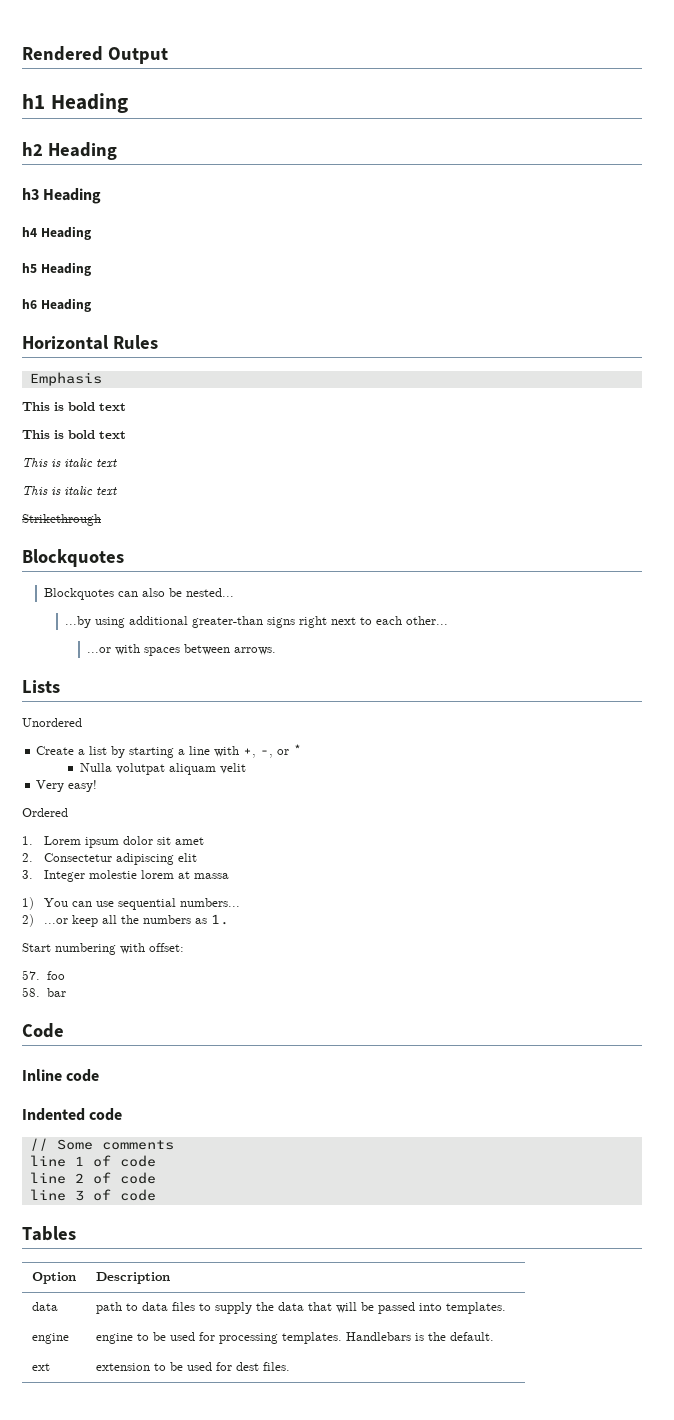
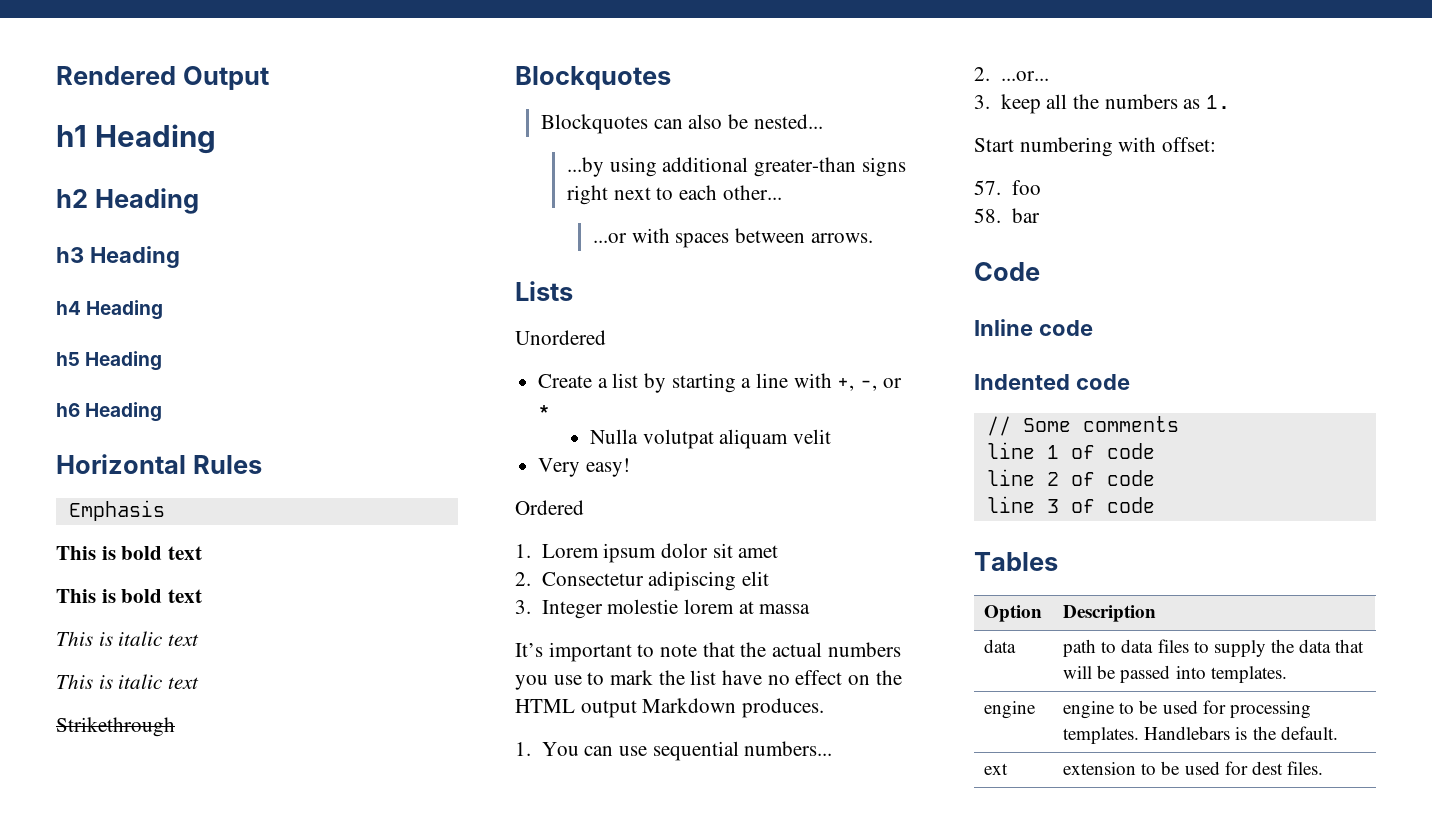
[22,897,34,910] 1) -> [515,642,901,662] [515,670,902,690] [515,698,825,718] [515,742,531,756] It’s important to note that the actual numbers you use to mark the list have no effect on the HTML output Markdown produces. // 1.
[22,914,68,927] 2) ...or -> [974,67,1049,81] [974,95,990,109] 2. ...or... // 3.

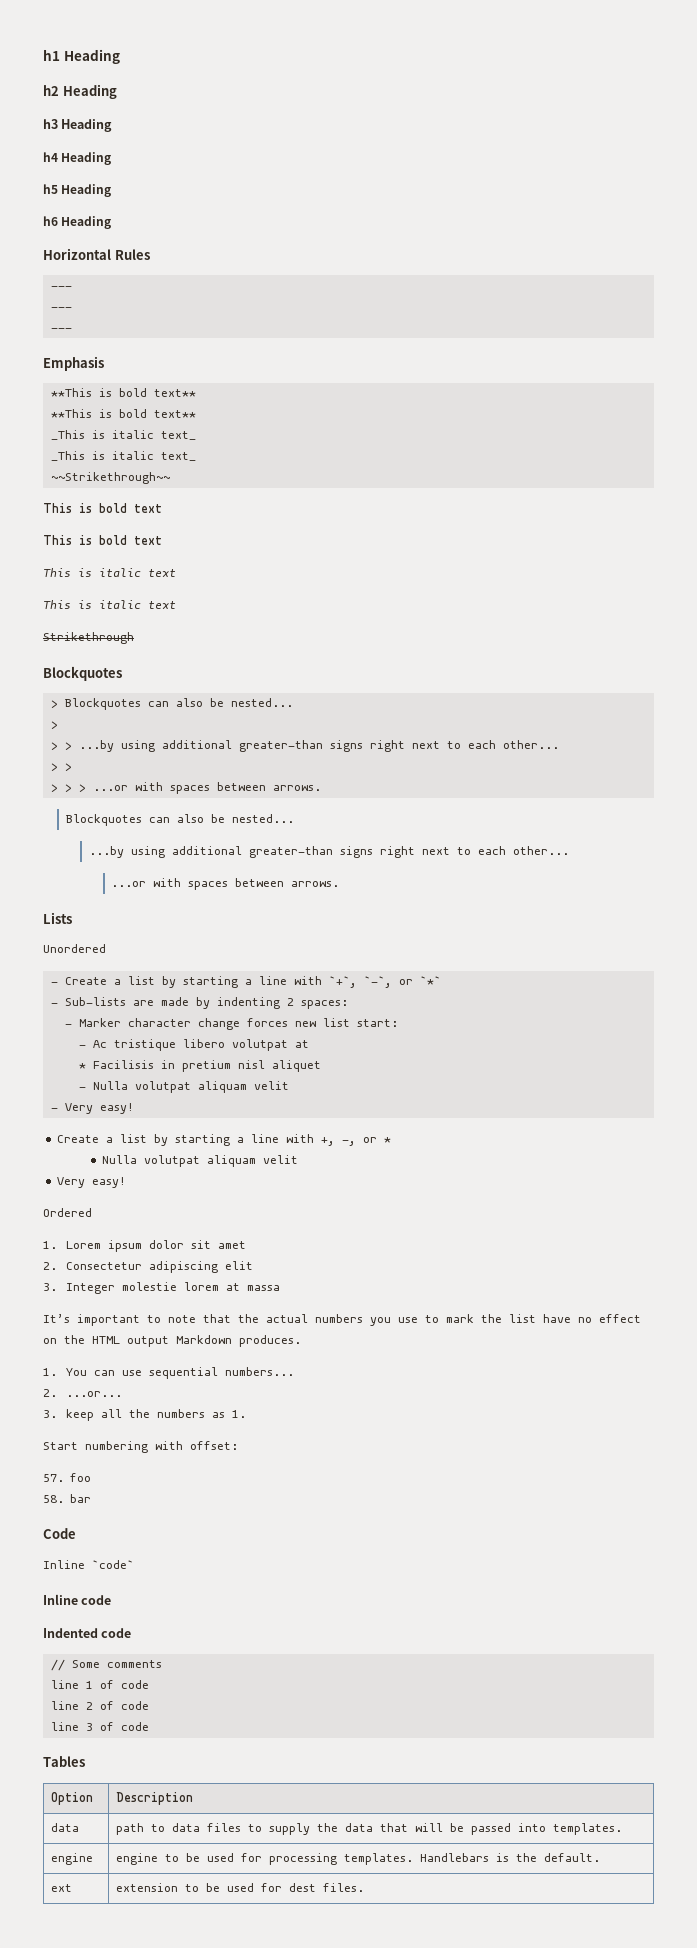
[56,66,269,90] Rendered Output // -> (43, 55) none
[68,500,165,521] Emphasis -> [50,286,72,289] [50,307,72,310] [50,328,72,331] [43,356,104,371] [50,388,196,397] [50,409,196,418] [50,430,196,440] [50,451,196,461] [50,472,170,484] --- // --- // --- // Emphasis // **This is bold text** // **This is bold text** // _This is italic text_ // _This is italic text_ // ~~Strikethrough~~
(671, 78) none -> [50,698,293,710] [50,721,58,729] [50,740,559,752] [50,763,72,771] [50,782,321,794] // > Blockquotes can also be nested... // > // > > ...by using additional greater-than signs right next to each other... // > > // > > > ...or with spaces between arrows.
(606, 337) none -> [50,976,441,988] [50,997,348,1009] [64,1018,398,1030] [78,1039,309,1051] [78,1060,321,1072] [78,1081,289,1093] [50,1103,134,1114] // - Create a list by starting a line with `+`, `-`, or `*` // - Sub-lists are made by indenting 2 spaces: // - Marker character change forces new list start: // - Ac tristique libero volutpat at // * Facilisis in pretium nisl aliquet // - Nulla volutpat aliquam velit // - Very easy!
(1040, 271) none -> [43,1560,134,1569] // Inline `code`

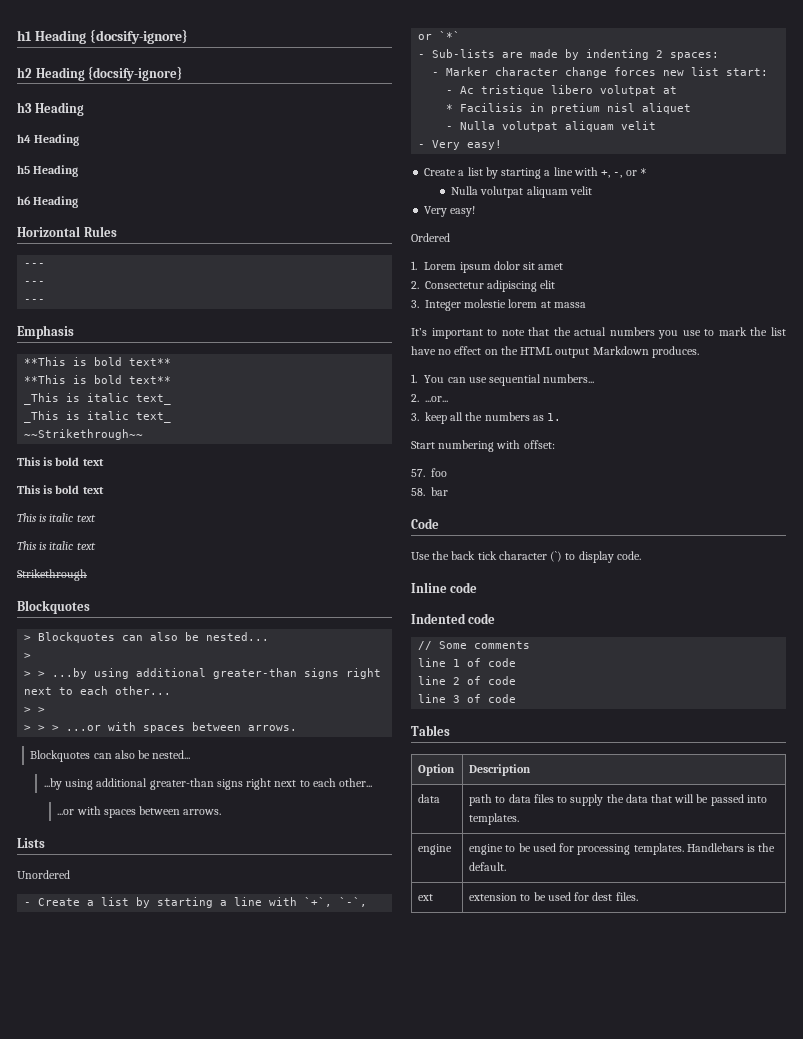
(120, 56) none -> [89,29,188,44] {docsify-ignore}
(117, 91) none -> [88,66,183,81] {docsify-ignore}
[43,1560,134,1569] Inline `code` -> [411,551,641,563] Use the back tick character (`) to display code.

